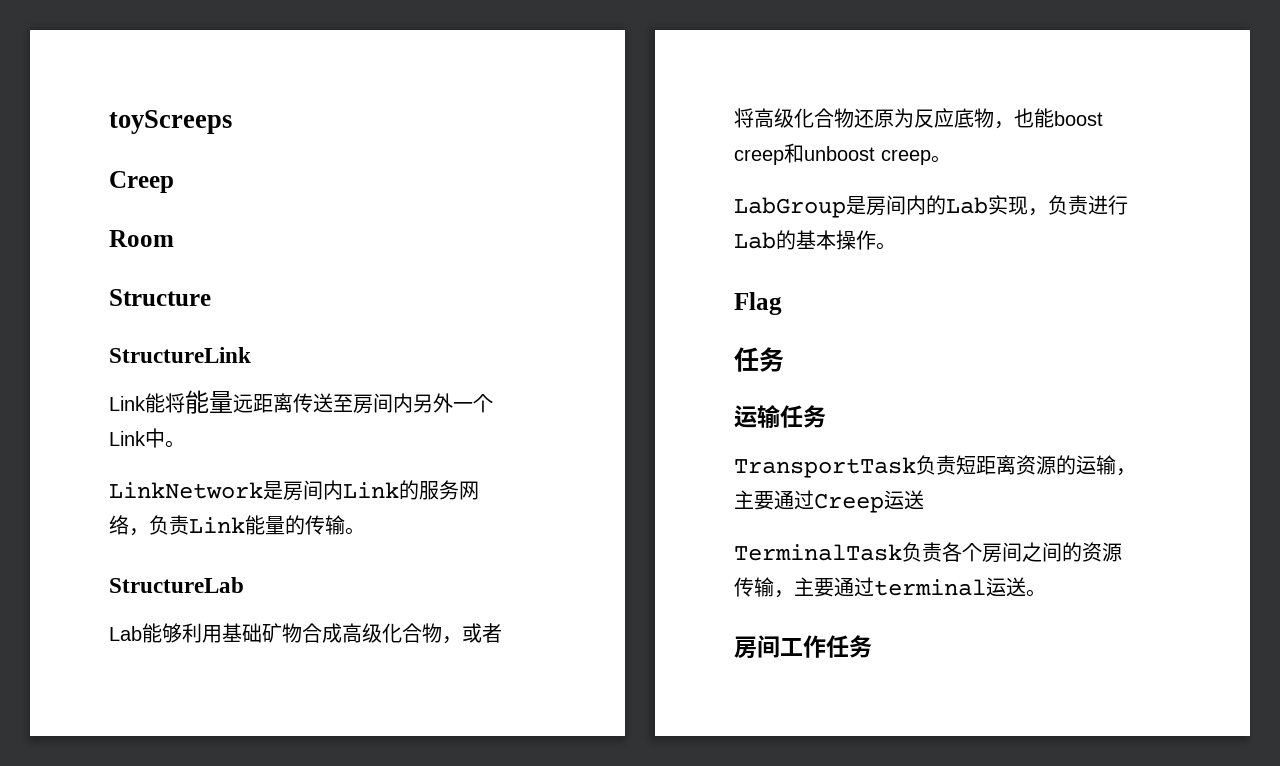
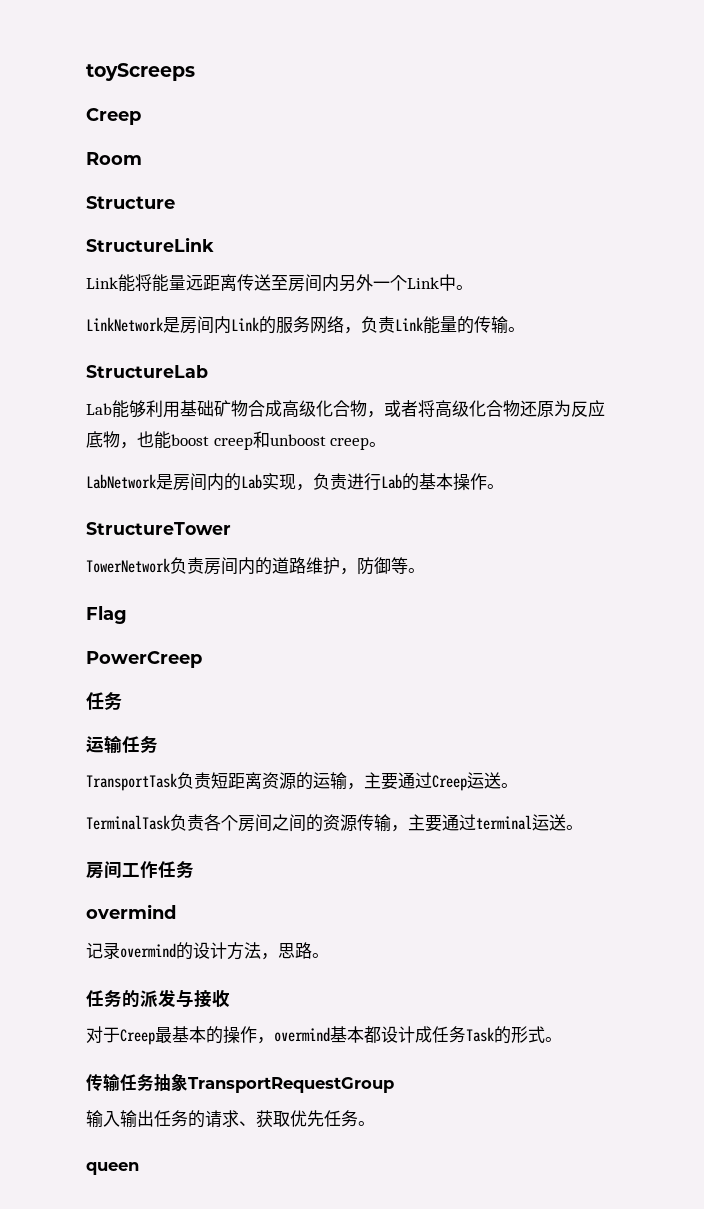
[734,197,846,218] LabGroup -> [86,474,156,489] LabNetwork
(896, 246) none -> [86,522,231,535] [86,557,425,575] // StructureTower // TowerNetwork负责房间内的道路维护，防御等。
(782, 303) none -> [86,651,202,668] // PowerCreep
(924, 500) none -> [501,783,518,788] 。
(872, 646) none -> [86,904,176,919] [86,942,329,960] [86,989,230,1008] [86,1026,562,1045] [86,1073,394,1093] [86,1110,375,1128] [86,1162,139,1175] // overmind // 记录overmind的设计方法，思路。 // 任务的派发与接收 // 对于Creep最基本的操作，overmind基本都设计成任务Task的形式。 // 传输任务抽象TransportRequestGroup // 输入输出任务的请求、获取优先任务。 // queen

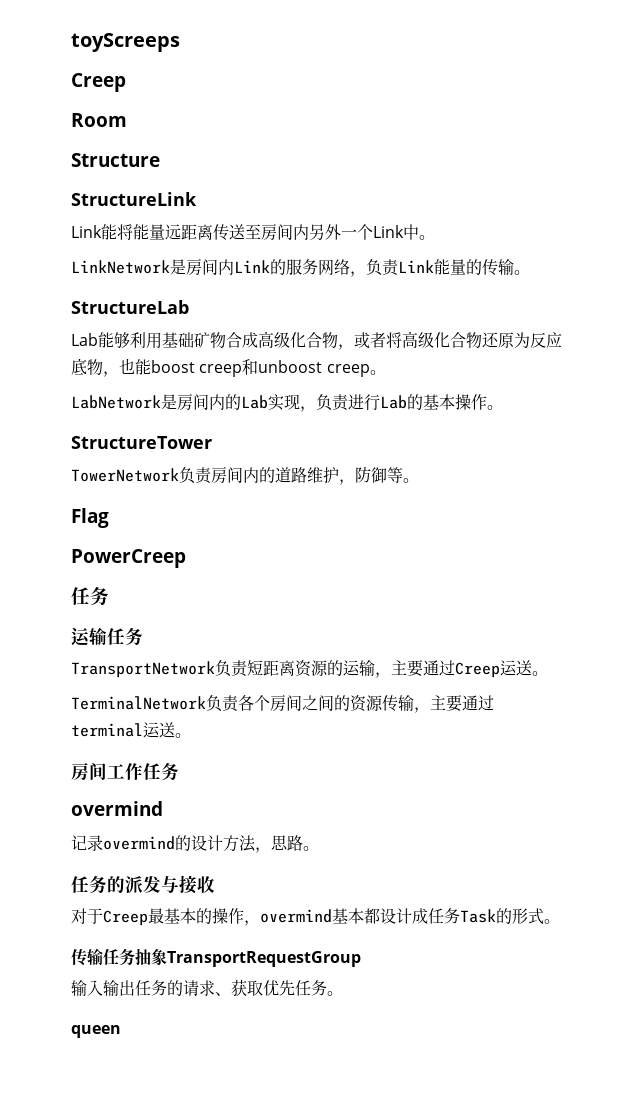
[86,773,177,791] TransportTask -> [71,661,215,678] TransportNetwork
[86,815,170,830] TerminalTask -> [71,696,206,710] TerminalNetwork

